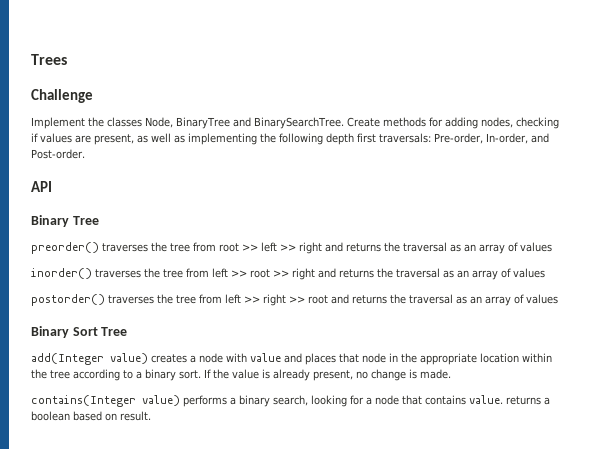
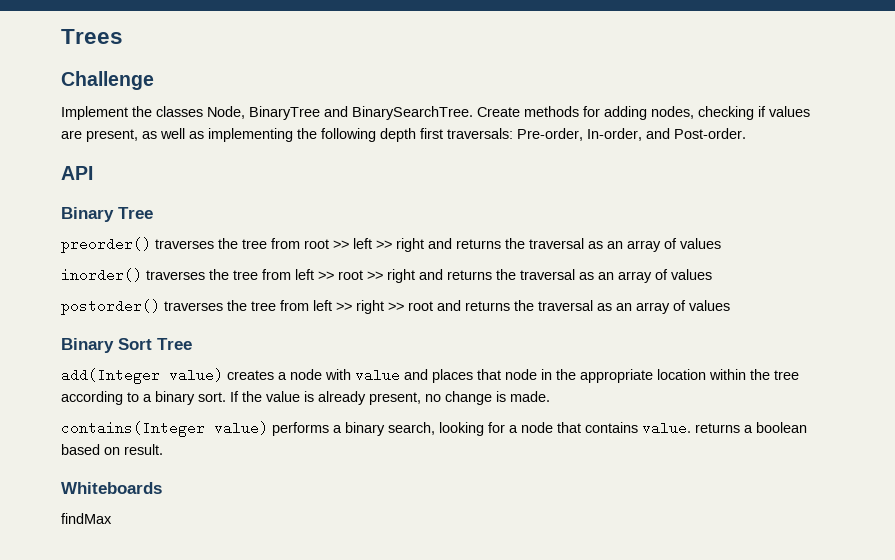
(151, 416) none -> [61,482,162,494] [61,513,112,524] // Whiteboards // findMax

